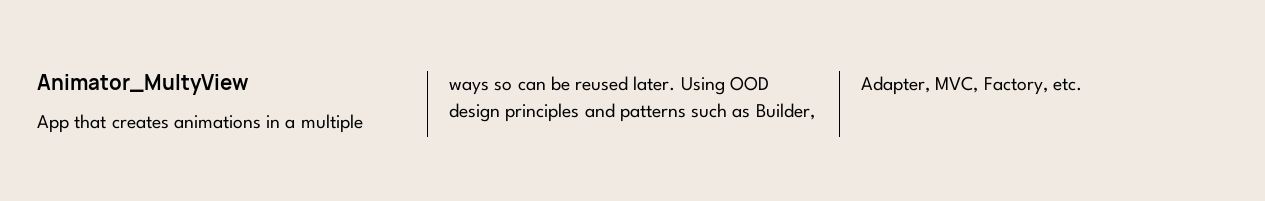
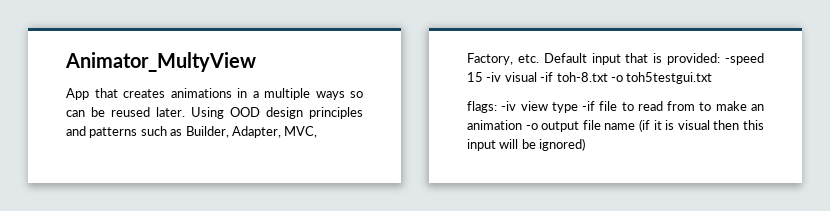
(1082, 84) none -> [543,53,764,65] [467,72,713,84] [467,101,764,113] [467,119,764,132] [467,138,586,151] Default input that is provided: -speed 15 -iv visual -if toh-8.txt -o toh5testgui.txt // flags: -iv view type -if file to read from to make an animation -o output file name (if it is visual then this input will be ignored)

